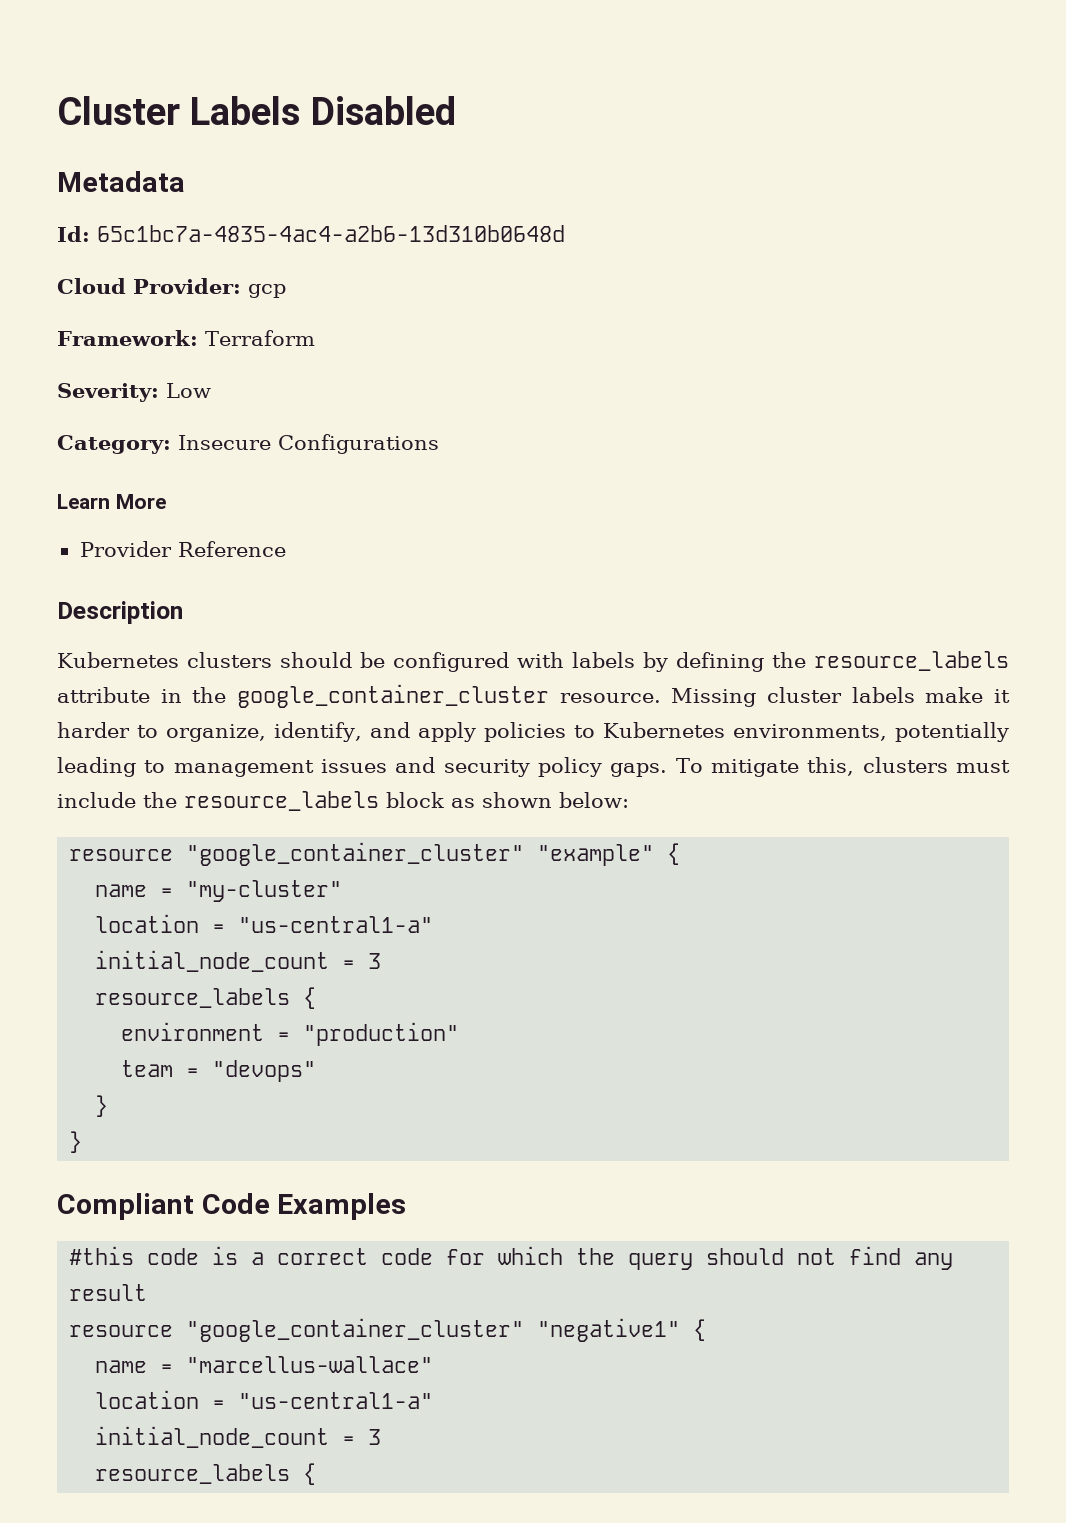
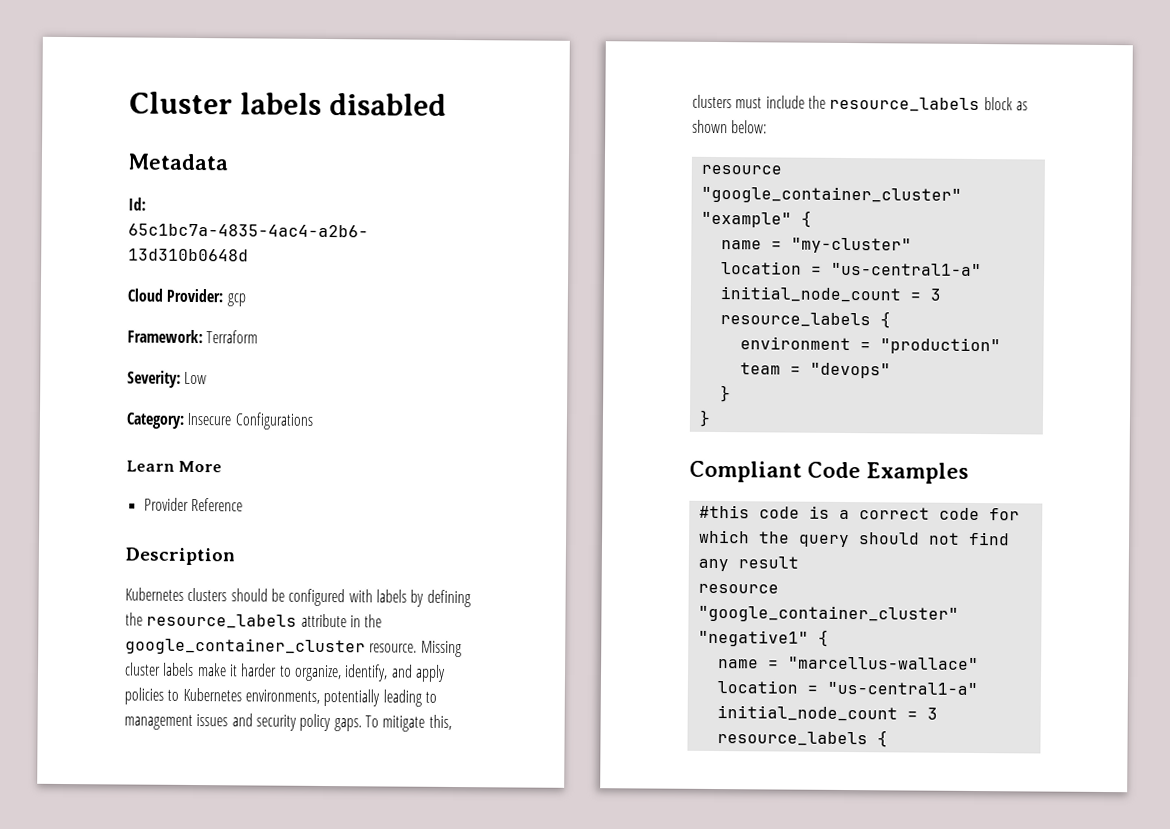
[190,96,456,125] Labels Disabled -> [240,92,448,116] labels disabled

